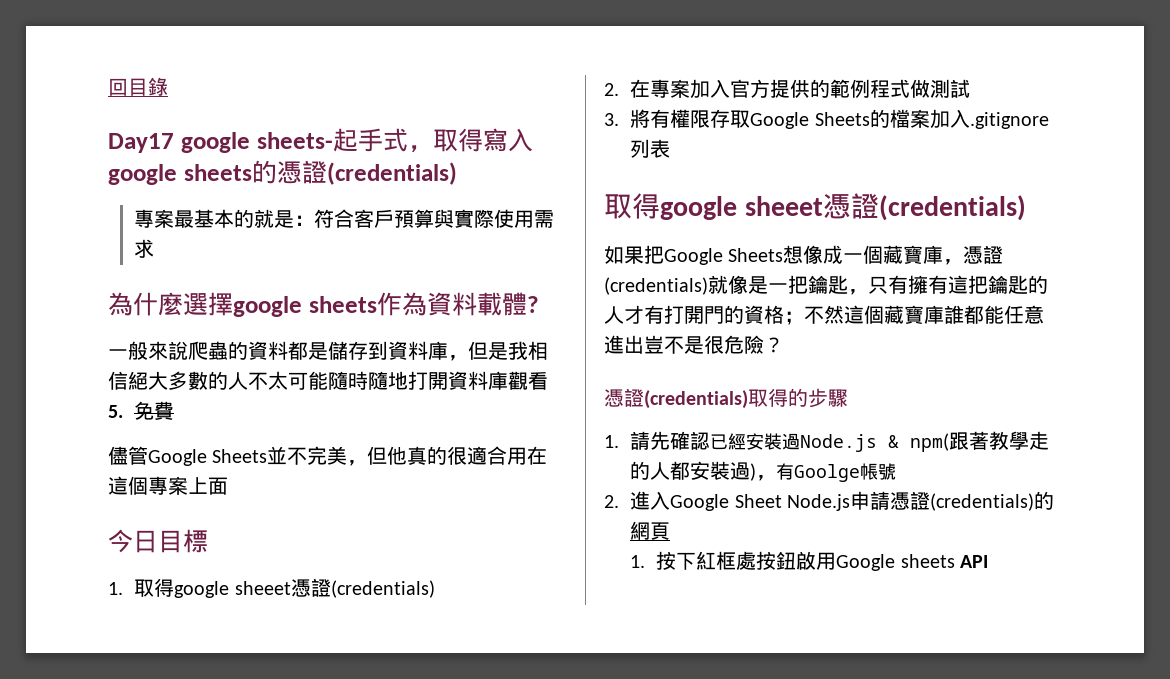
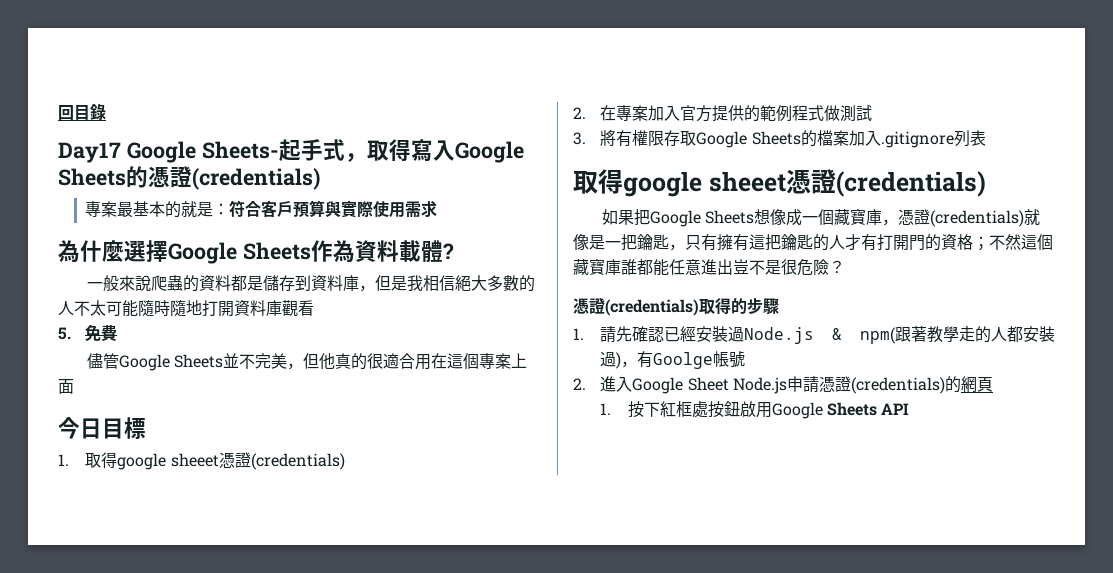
[180,132,333,153] google sheets- -> [126,141,279,163] Google Sheets-
[108,164,252,185] google sheets -> [454,141,524,163] [58,168,126,186] Google Sheets
[233,296,377,317] google sheets -> [168,242,311,264] Google Sheets
[900,554,955,568] sheets -> [827,402,878,416] Sheets

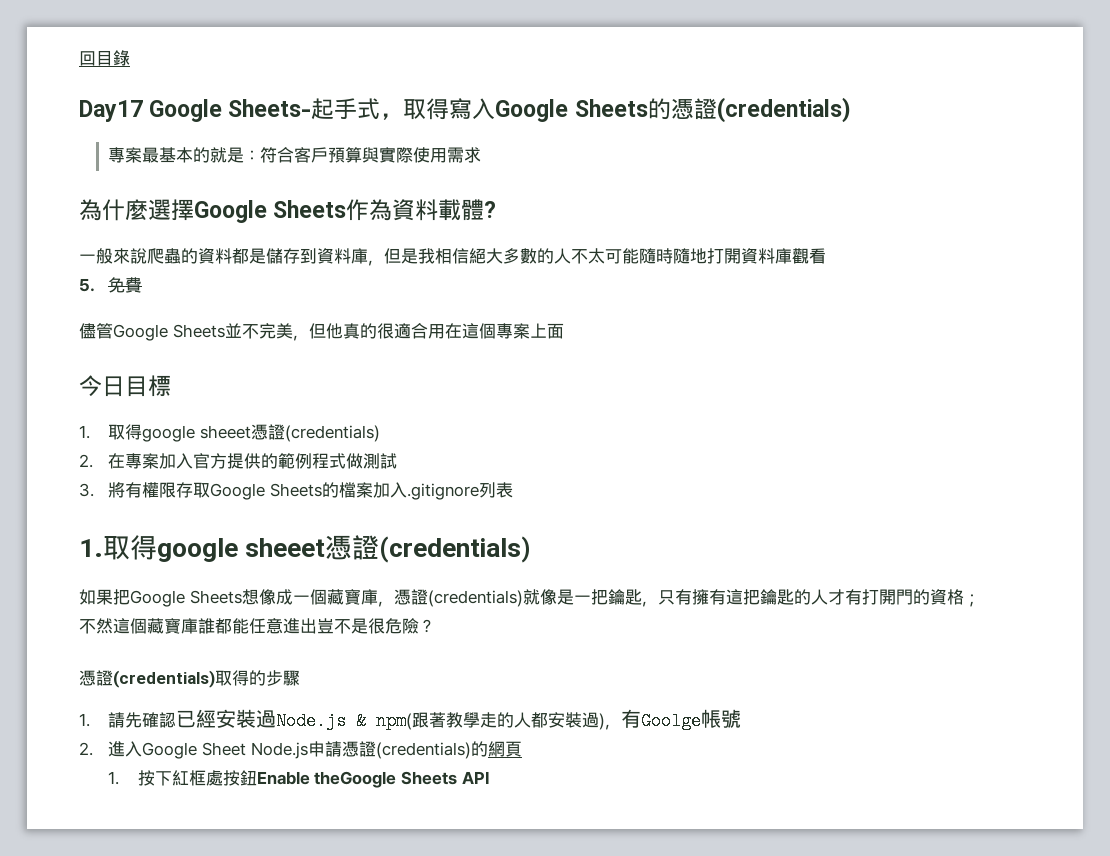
(986, 138) none -> [79,539,103,557] 1.
[739,401,823,419] 啟用Google -> [256,771,397,788] Enable theGoogle

